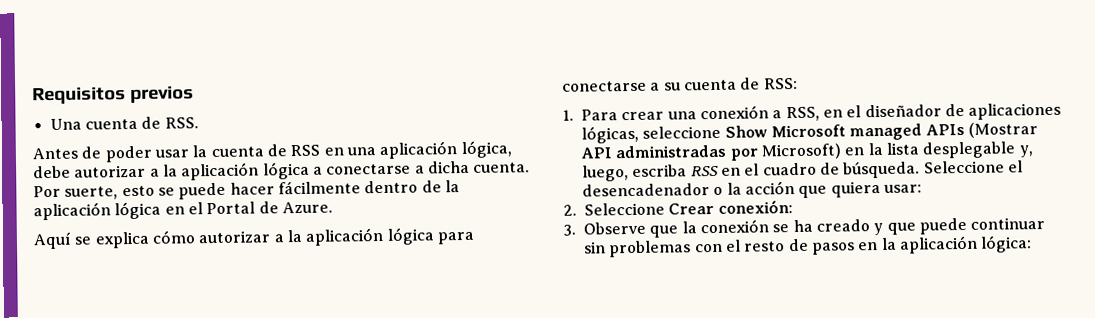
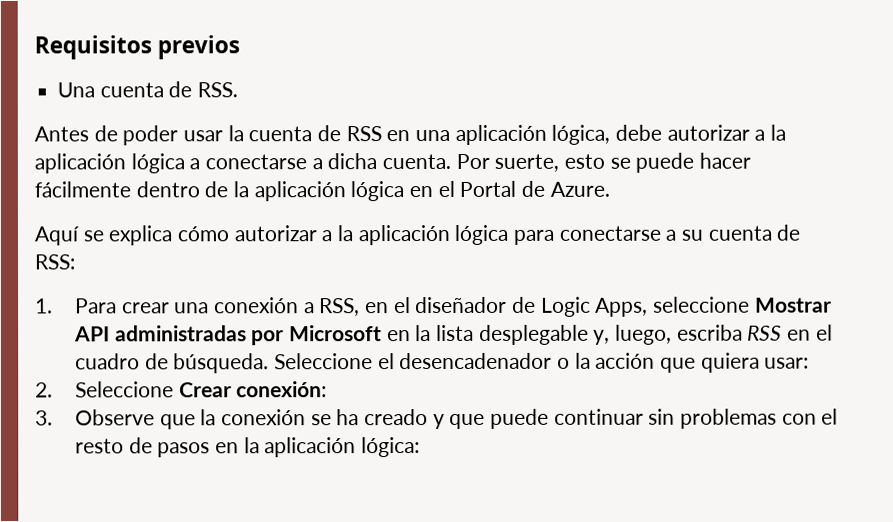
[968,102,1062,120] [581,122,1038,144] aplicaciones lógicas, seleccione Show Microsoft managed APIs (Mostrar -> [540,296,832,317] Logic Apps, seleccione Mostrar
[760,143,842,160] Microsoft) -> [289,325,383,342] Microsoft

